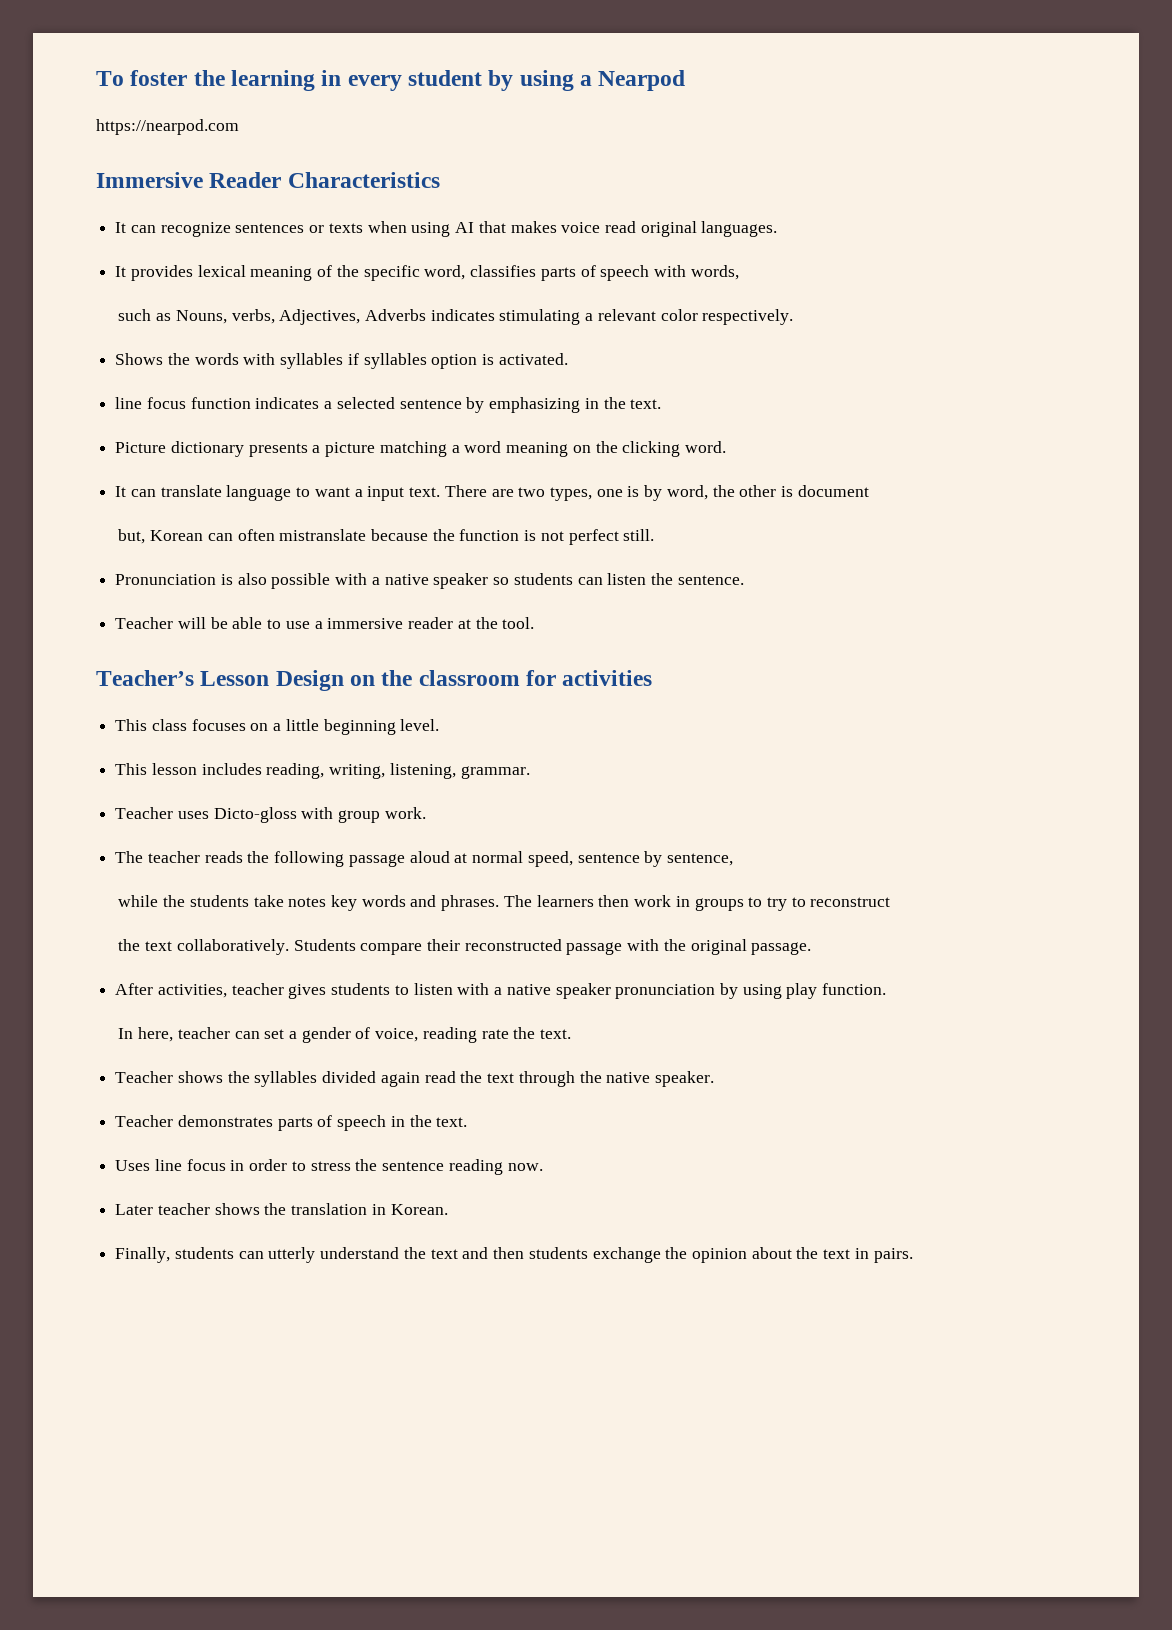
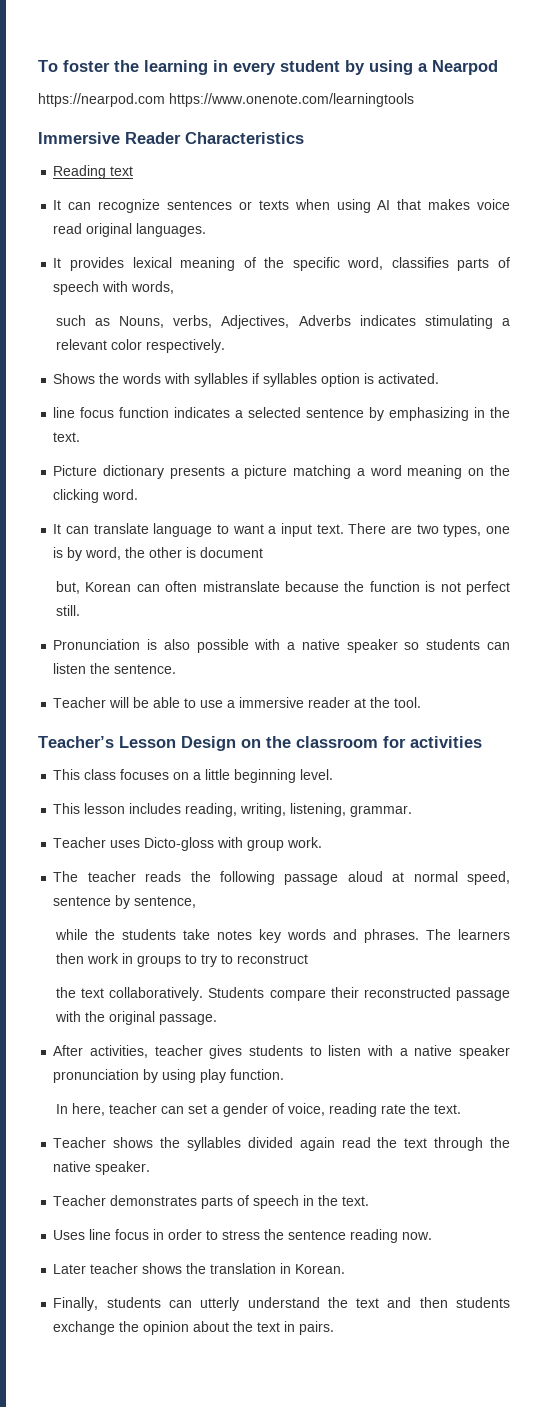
(239, 127) none -> [169,93,414,107] https://www.onenote.com/learningtools
(440, 180) none -> [53,165,134,179] // Reading text

